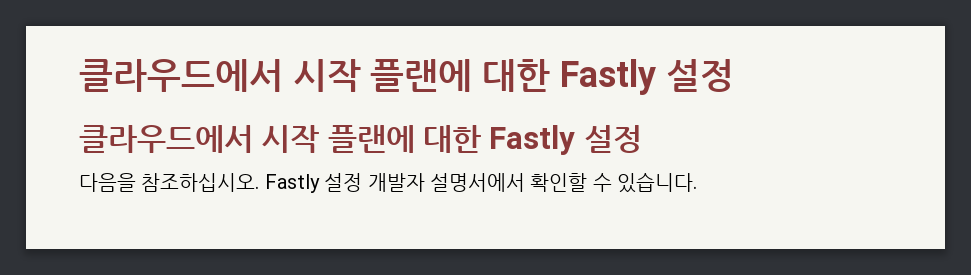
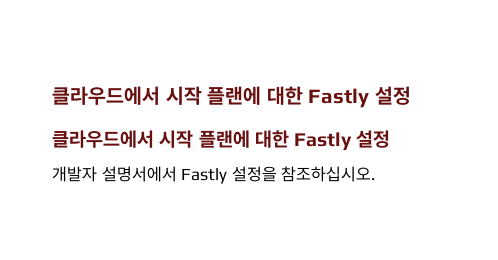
[79,172,698,193] 다음을 참조하십시오. Fastly 설정 개발자 설명서에서 확인할 수 있습니다. -> [52,166,376,184] 개발자 설명서에서 Fastly 설정을 참조하십시오.

